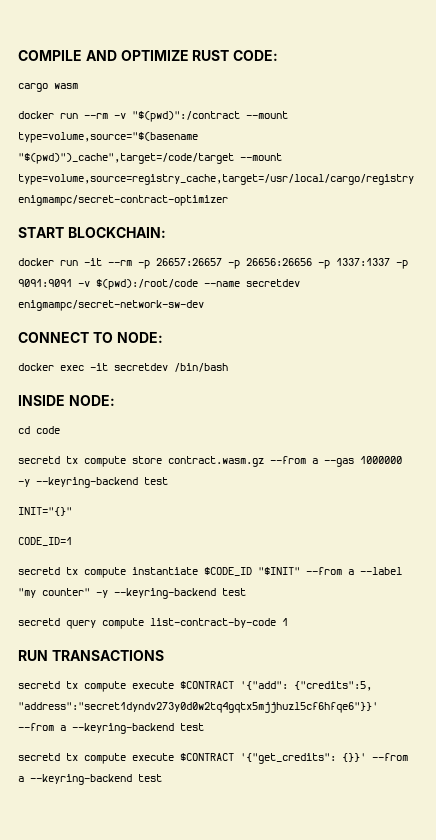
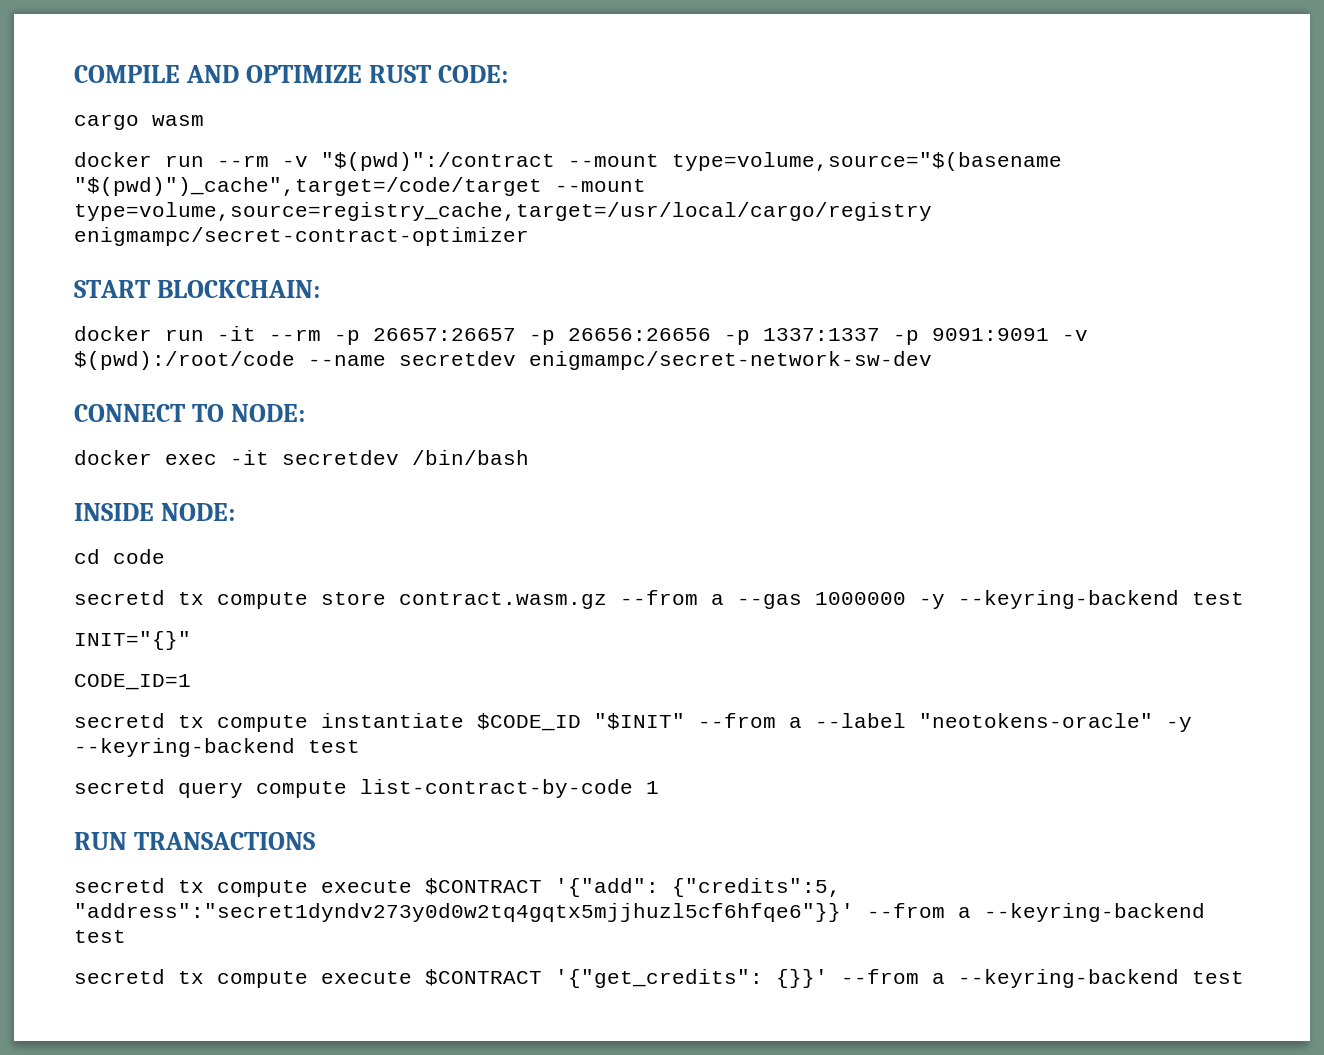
[18,588,90,598] "my counter" -> [919,713,1153,728] "neotokens-oracle"

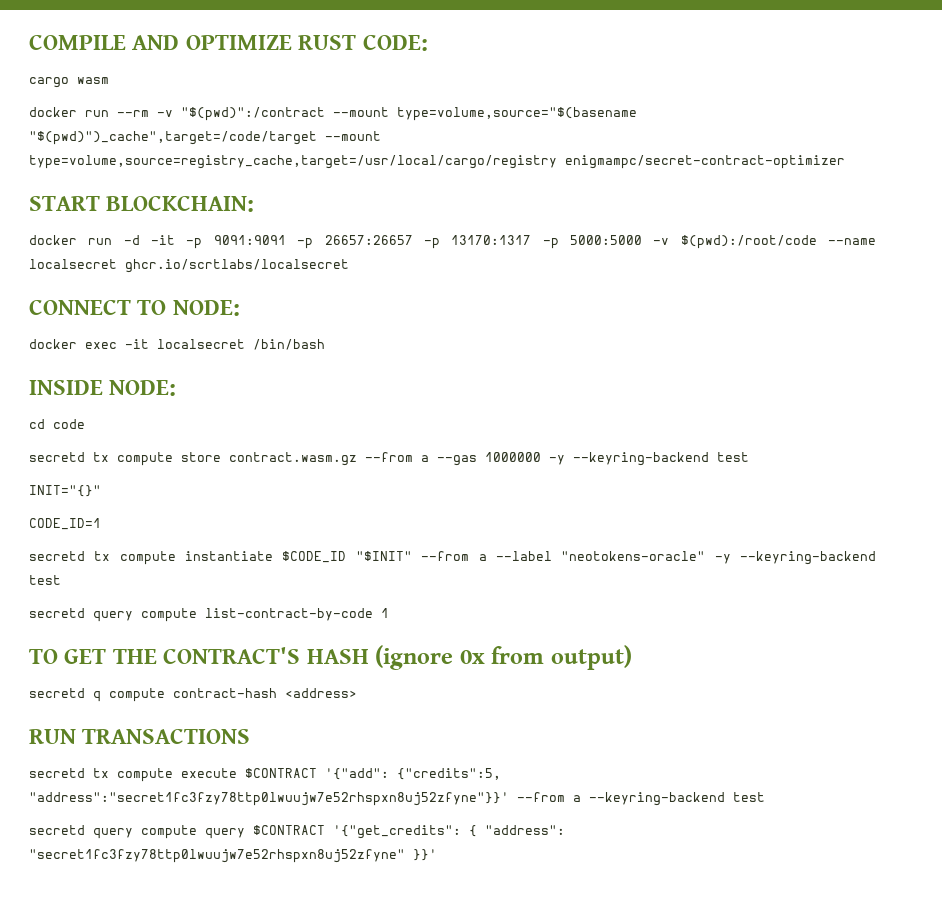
[217,326,1049,345] -it --rm -p 26657:26657 -p 26656:26656 -p 1337:1337 -p 9091:9091 -> [123,235,642,249] -d -it -p 9091:9091 -p 26657:26657 -p 13170:1317 -p 5000:5000
[399,351,932,370] secretdev enigmampc/secret-network-sw-dev -> [29,259,349,273] localsecret ghcr.io/scrtlabs/localsecret
[282,450,399,465] secretdev -> [157,339,245,349] localsecret
(659, 787) none -> [29,645,632,670] [29,688,357,702] // TO GET THE CONTRACT'S HASH (ignore 0x from output) // secretd q compute contract-hash <address>
[74,903,854,922] "address":"secret1dyndv273y0d0w2tq4gqtx5mjjhuzl5cf6hfqe6"}}' -> [29,792,509,806] "address":"secret1fc3fzy78ttp0lwuujw7e52rhspxn8uj52zfyne"}}'
[178,969,1244,988] tx compute execute $CONTRACT '{"get_credits": {}}' --from a --keyring-backend test -> [93,825,565,839] [29,849,437,863] query compute query $CONTRACT '{"get_credits": { "address": "secret1fc3fzy78ttp0lwuujw7e52rhspxn8uj52zfyne" }}'

